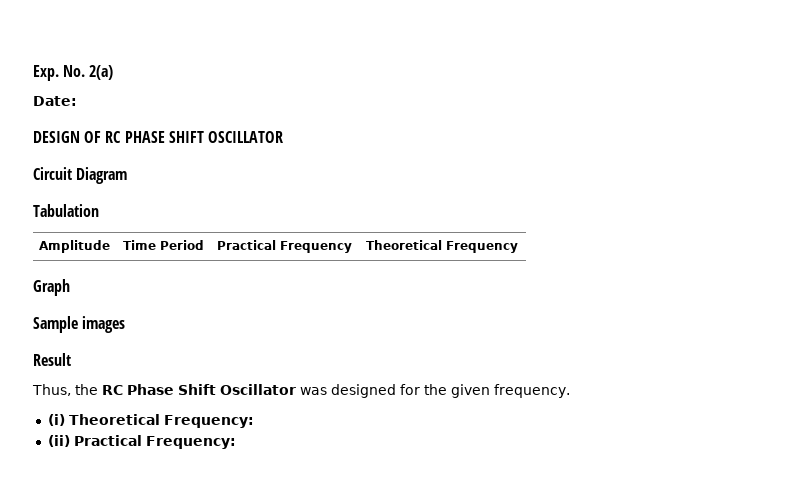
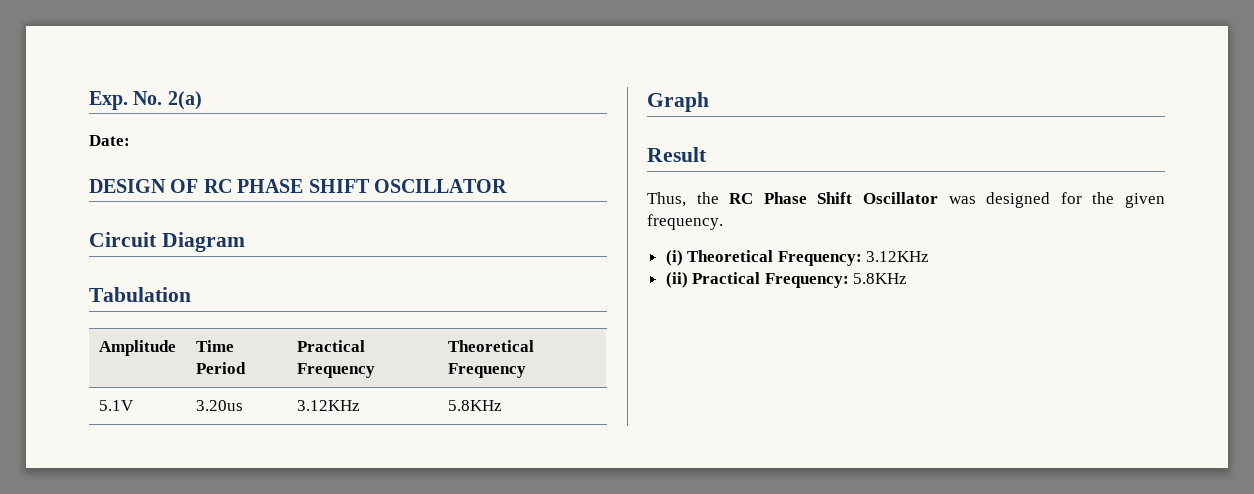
(519, 247) none -> [98,400,134,411] [195,400,243,411] [296,400,360,411] [447,400,502,411] // 5.1V | 3.20us | 3.12KHz | 5.8KHz
[33,316,126,333] // Sample images -> (709, 102) none
(254, 421) none -> [866,251,930,262] 3.12KHz
(236, 442) none -> [853,273,908,284] 5.8KHz

